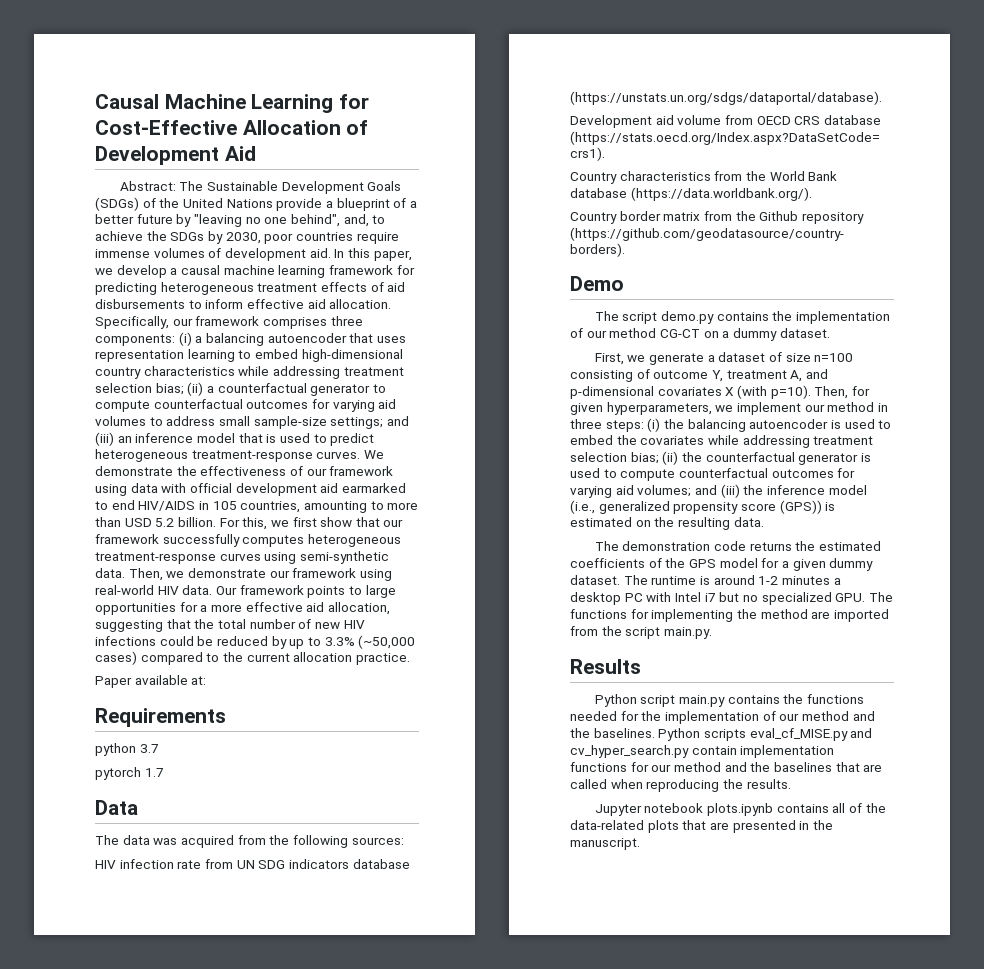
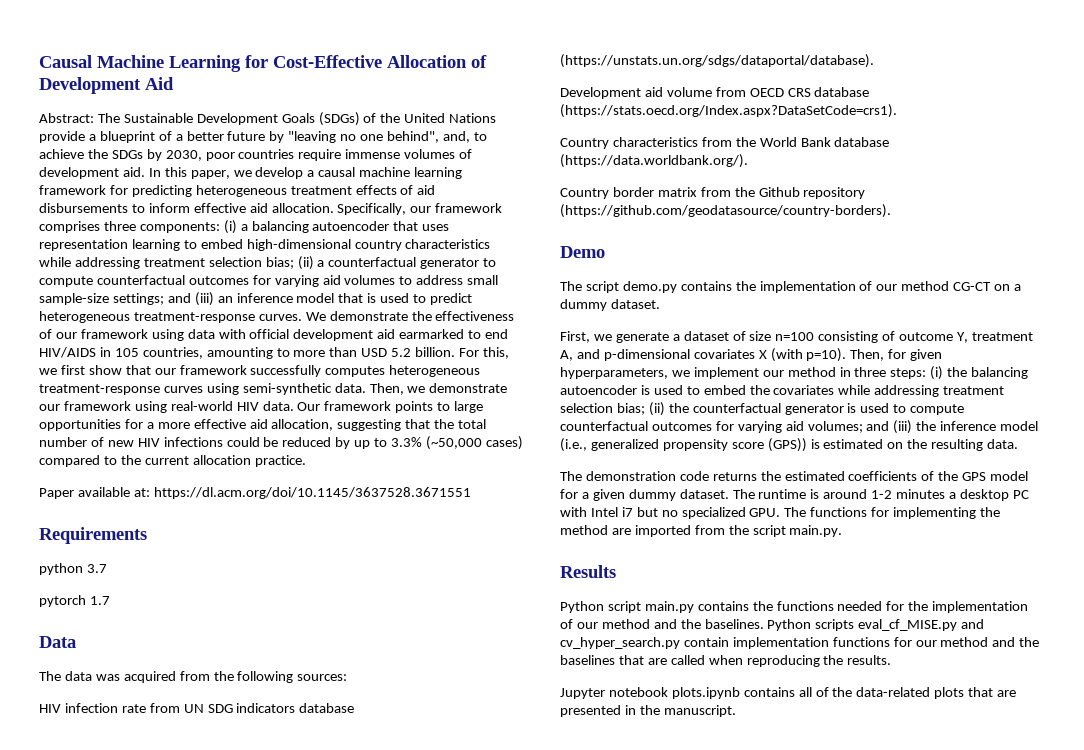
(207, 680) none -> [153,487,471,499] https://dl.acm.org/doi/10.1145/3637528.3671551

